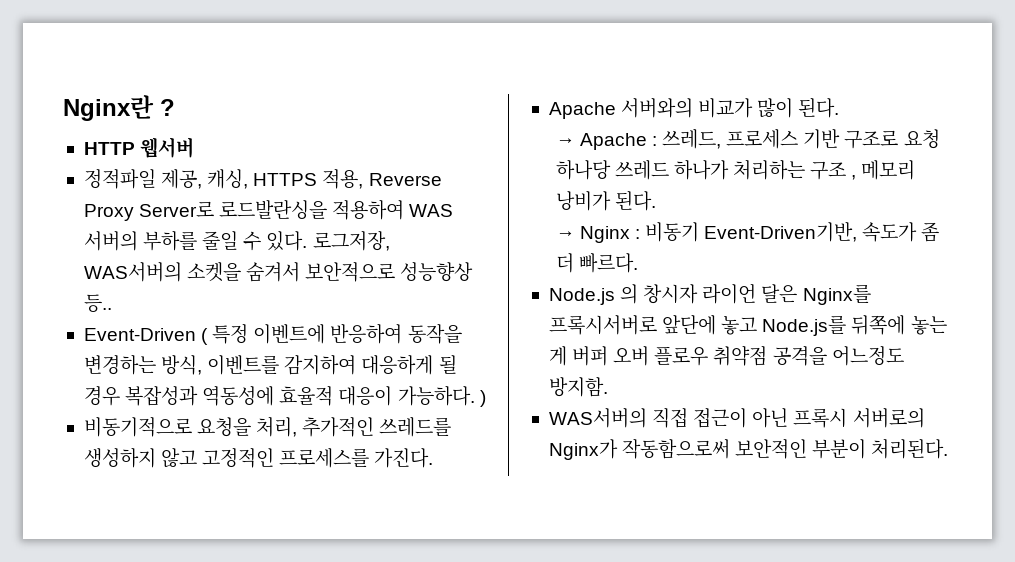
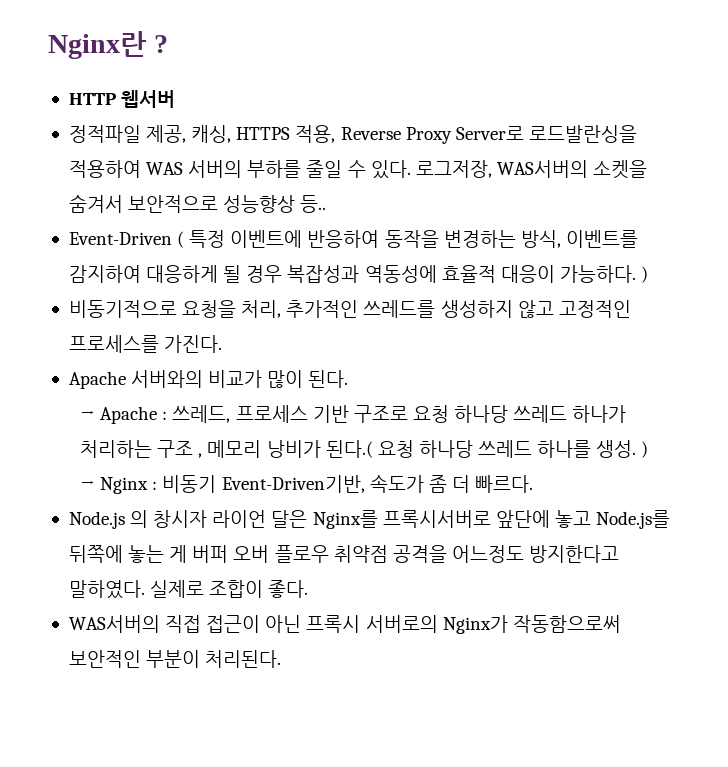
[614,191,656,211] 된다. -> [325,440,649,458] 된다.( 요청 하나당 쓰레드 하나를 생성. )
[548,377,608,397] 방지함. -> [529,545,620,563] [68,580,309,599] 방지한다고 말하였다. 실제로 조합이 좋다.

